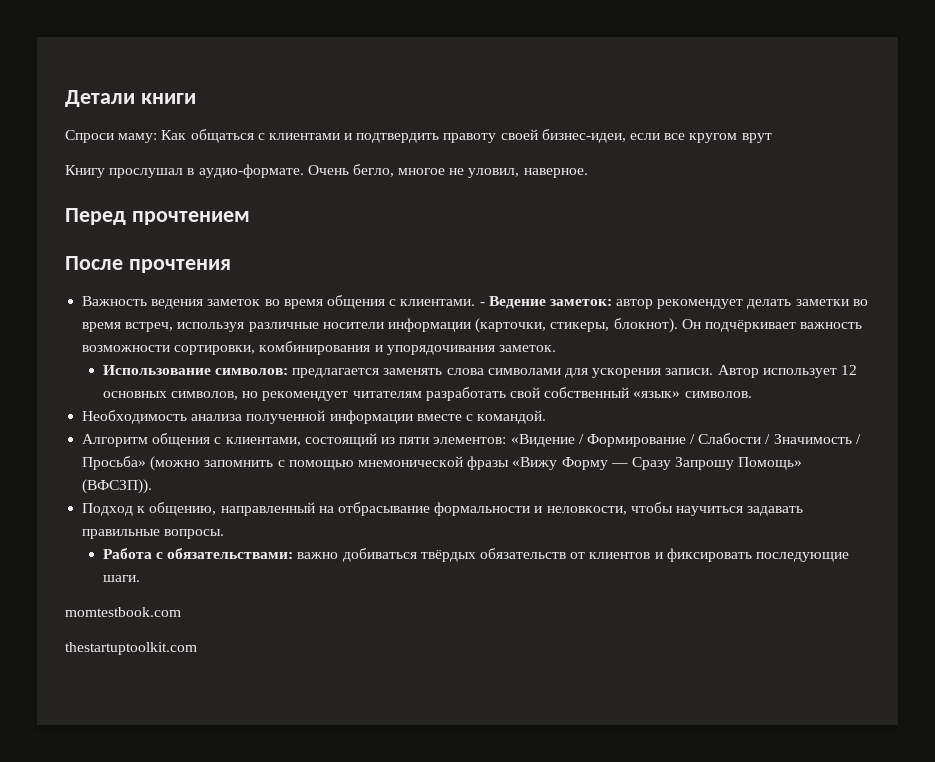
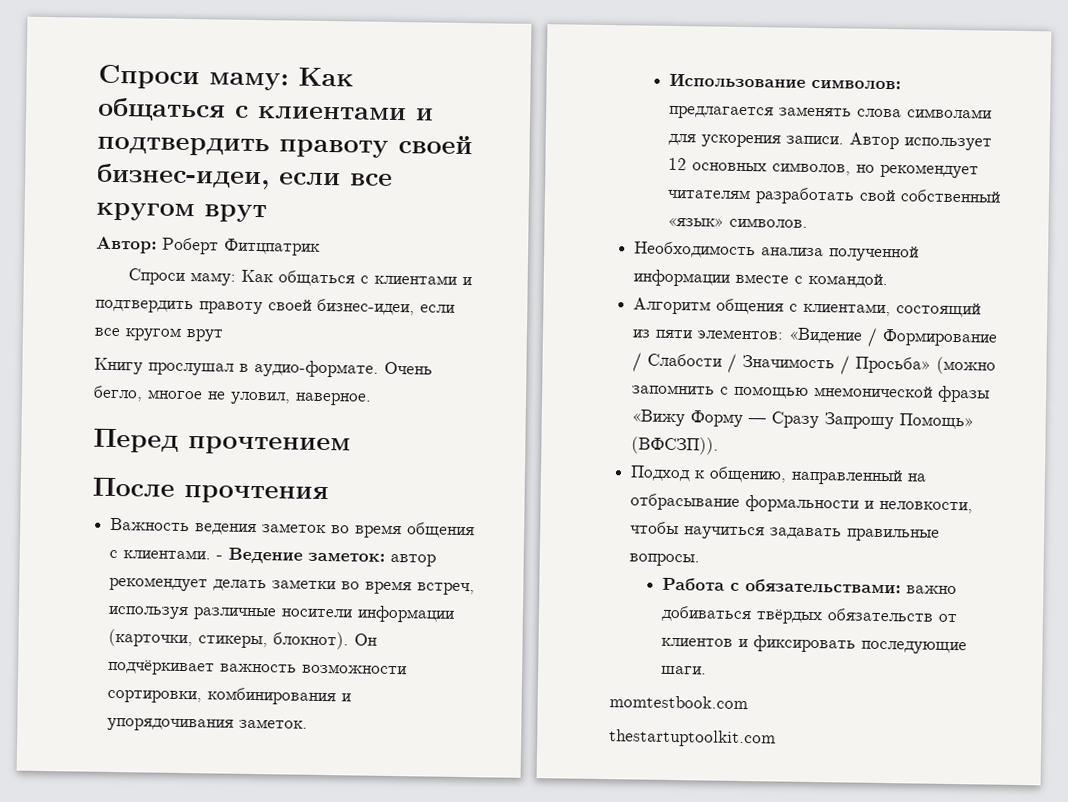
[65,90,196,107] Детали книги -> [98,64,354,91] [97,97,434,122] [97,135,473,158] [97,163,393,190] [96,202,267,223] [96,236,321,256] Спроси маму: Как общаться с клиентами и подтвердить правоту своей бизнес-идеи, если все кругом врут // Автор: Роберт Фитцпатрик

